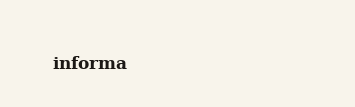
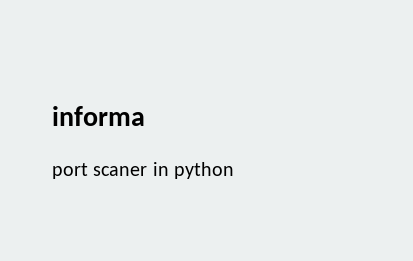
(127, 62) none -> [52,162,235,179] // port scaner in python

